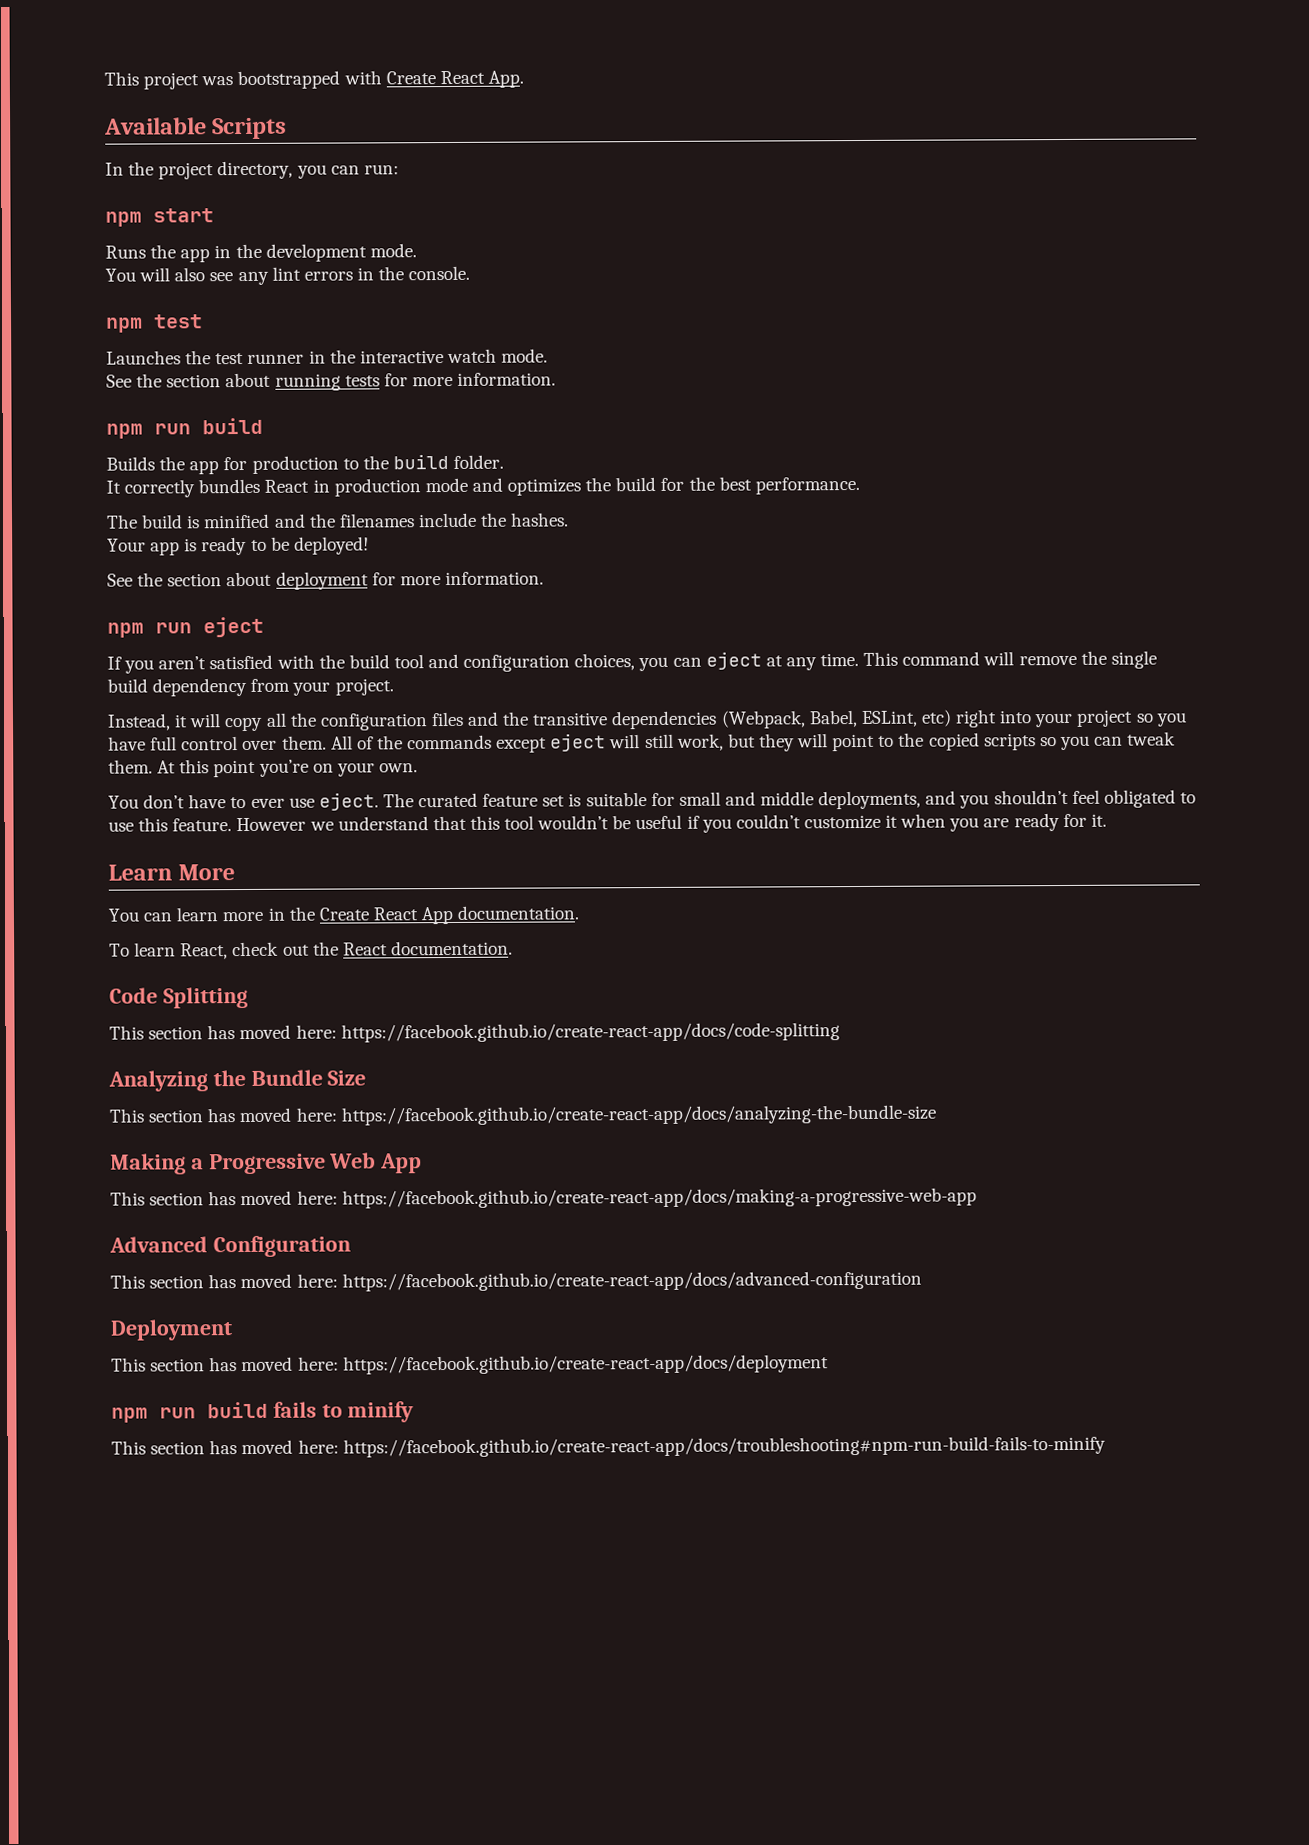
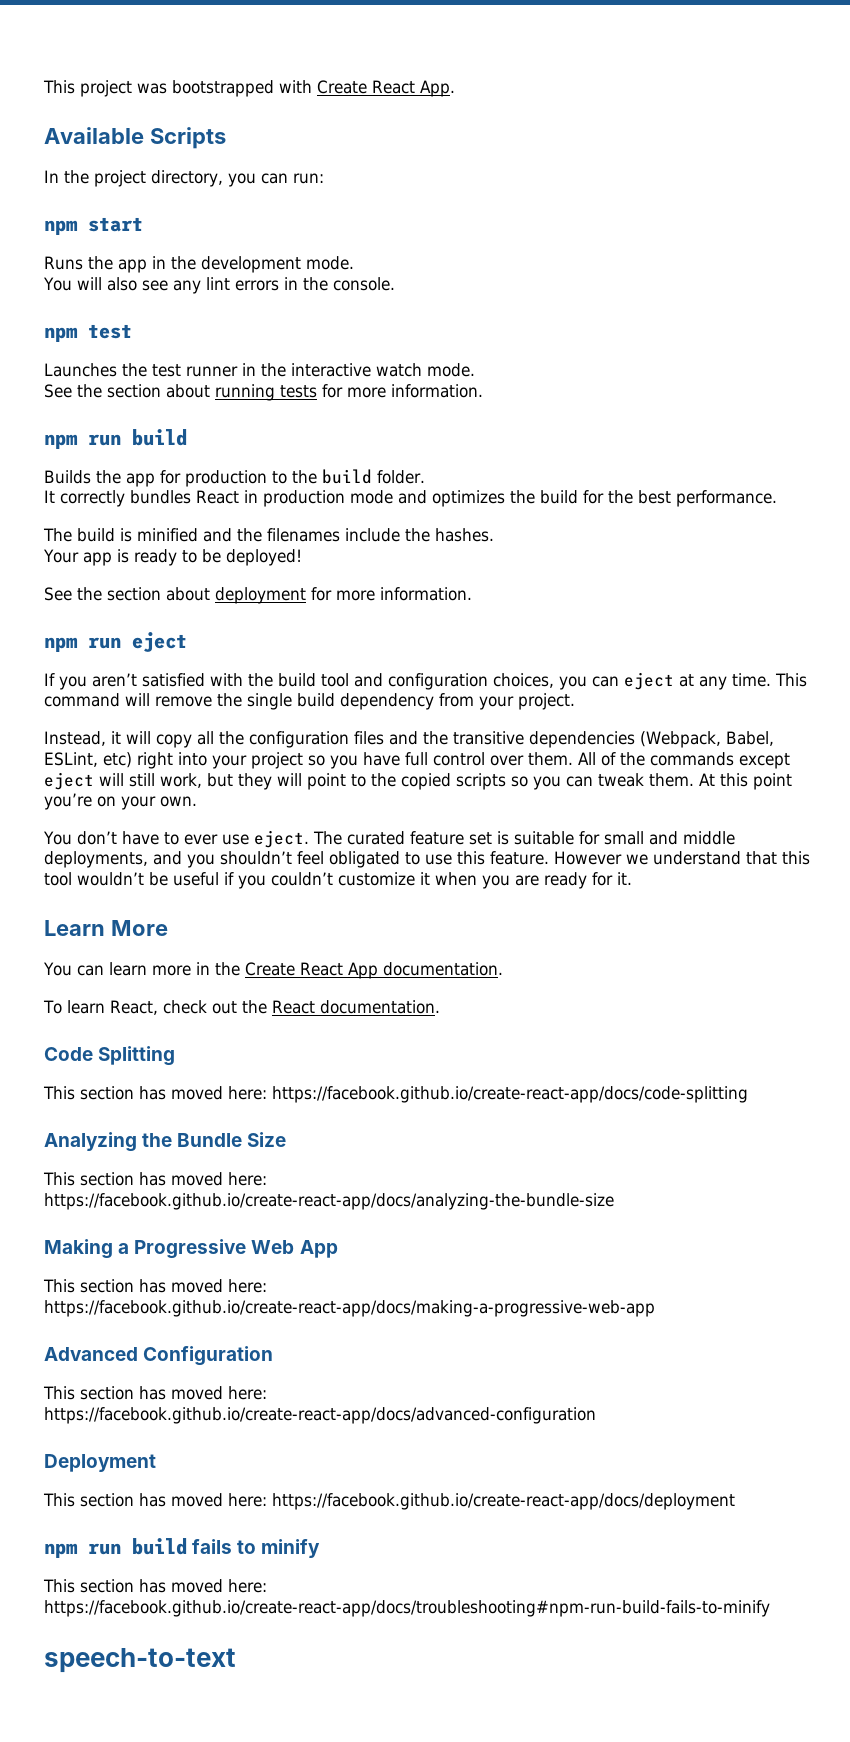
(1106, 1446) none -> [44,1648,236,1673] // speech-to-text

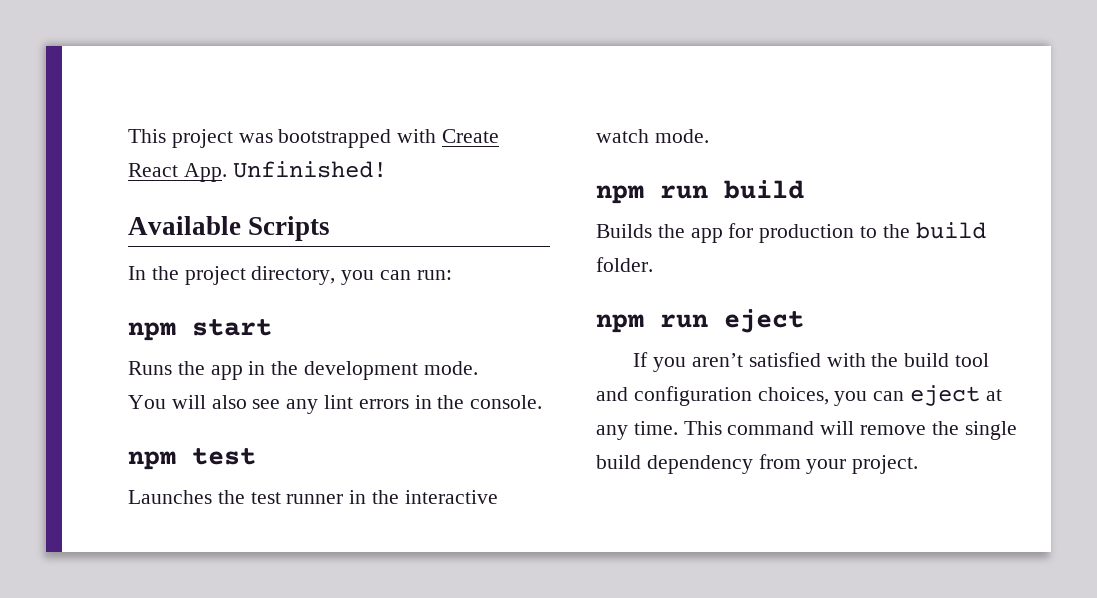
(455, 88) none -> [232,161,387,178] Unfinished!
[44,384,483,401] // See the section about running tests for more information. -> (709, 136) none
[44,490,777,507] [43,528,494,542] [43,549,302,566] [44,587,472,604] // It correctly bundles React in production mode and optimizes the build for the best performance. // The build is minified and the filenames include the hashes. // Your app is ready to be deployed! // See the section about deployment for more information. -> (653, 264) none
[44,731,774,748] [44,752,790,769] [44,772,792,790] [44,793,197,810] [43,830,735,848] [44,851,810,868] [44,872,632,889] [44,920,168,936] [43,962,503,979] [43,1000,440,1015] [44,1046,176,1066] [43,1086,748,1103] [44,1132,287,1152] [43,1172,267,1186] [44,1193,614,1210] [44,1239,338,1259] [43,1279,267,1293] [44,1300,655,1317] [44,1346,274,1366] [43,1386,267,1400] [44,1407,596,1424] [44,1454,156,1472] [43,1493,735,1510] [44,1538,321,1558] [43,1579,267,1593] [44,1600,770,1617] [44,1648,236,1673] // Instead, it will copy all the configuration files and the transitive dependencies (Webpack, Babel, ESLint, etc) right into your project so you have full control over them. All of the commands except eject will still work, but they will point to the copied scripts so you can tweak them. At this point you’re on your own. // You don’t have to ever use eject. The curated feature set is suitable for small and middle deployments, and you shouldn’t feel obligated to use this feature. However we understand that this tool wouldn’t be useful if you couldn’t customize it when you are ready for it. // Learn More // You can learn more in the Create React App documentation. // To learn React, check out the React documentation. // Code Splitting // This section has moved here: https://facebook.github.io/create-react-app/docs/code-splitting // Analyzing the Bundle Size // This section has moved here: https://facebook.github.io/create-react-app/docs/analyzing-the-bundle-size // Making a Progressive Web App // This section has moved here: https://facebook.github.io/create-react-app/docs/making-a-progressive-web-app // Advanced Configuration // This section has moved here: https://facebook.github.io/create-react-app/docs/advanced-configuration // Deployment // This section has moved here: https://facebook.github.io/create-react-app/docs/deployment // npm run build fails to minify // This section has moved here: https://facebook.github.io/create-react-app/docs/troubleshooting#npm-run-build-fails-to-minify // speech-to-text -> (919, 464) none

